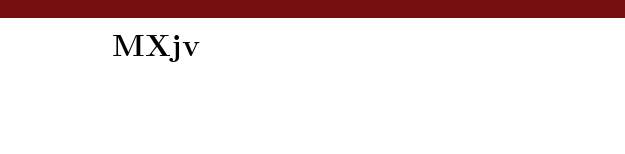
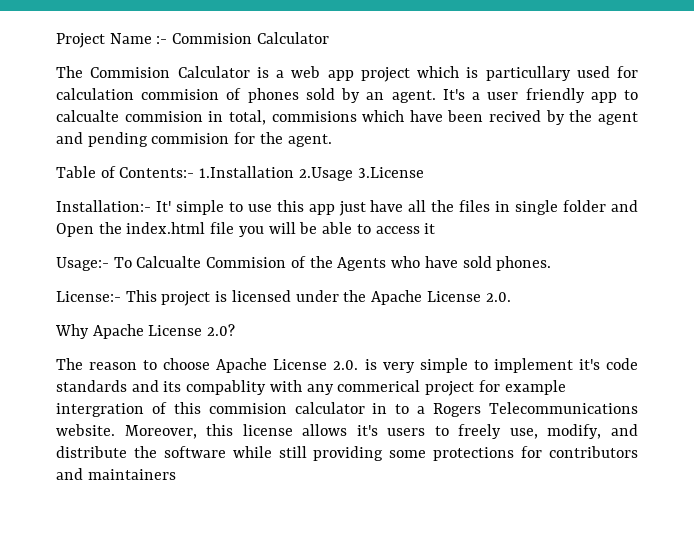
[112,35,200,62] MXjv -> [56,32,329,48] [56,66,638,82] [56,88,638,103] [56,110,638,125] [56,132,332,147] [56,166,424,181] [56,200,638,216] [56,222,436,237] [56,256,552,271] [56,290,511,306] [55,324,236,339] [56,358,639,373] [56,380,566,396] [56,402,639,417] [56,424,638,439] [56,446,639,461] [56,468,176,480] Project Name :- Commision Calculator // The Commision Calculator is a web app project which is particullary used for calculation commision of phones sold by an agent. It's a user friendly app to calcualte commision in total, commisions which have been recived by the agent and pending commision for the agent. // Table of Contents:- 1.Installation 2.Usage 3.License // Installation:- It' simple to use this app just have all the files in single folder and Open the index.html file you will be able to access it // Usage:- To Calcualte Commision of the Agents who have sold phones. // License:- This project is licensed under the Apache License 2.0. // Why Apache License 2.0? // The reason to choose Apache License 2.0. is very simple to implement it's code standards and its compablity with any commerical project for example intergration of this commision calculator in to a Rogers Telecommunications website. Moreover, this license allows it's users to freely use, modify, and distribute the software while still providing some protections for contributors and maintainers

